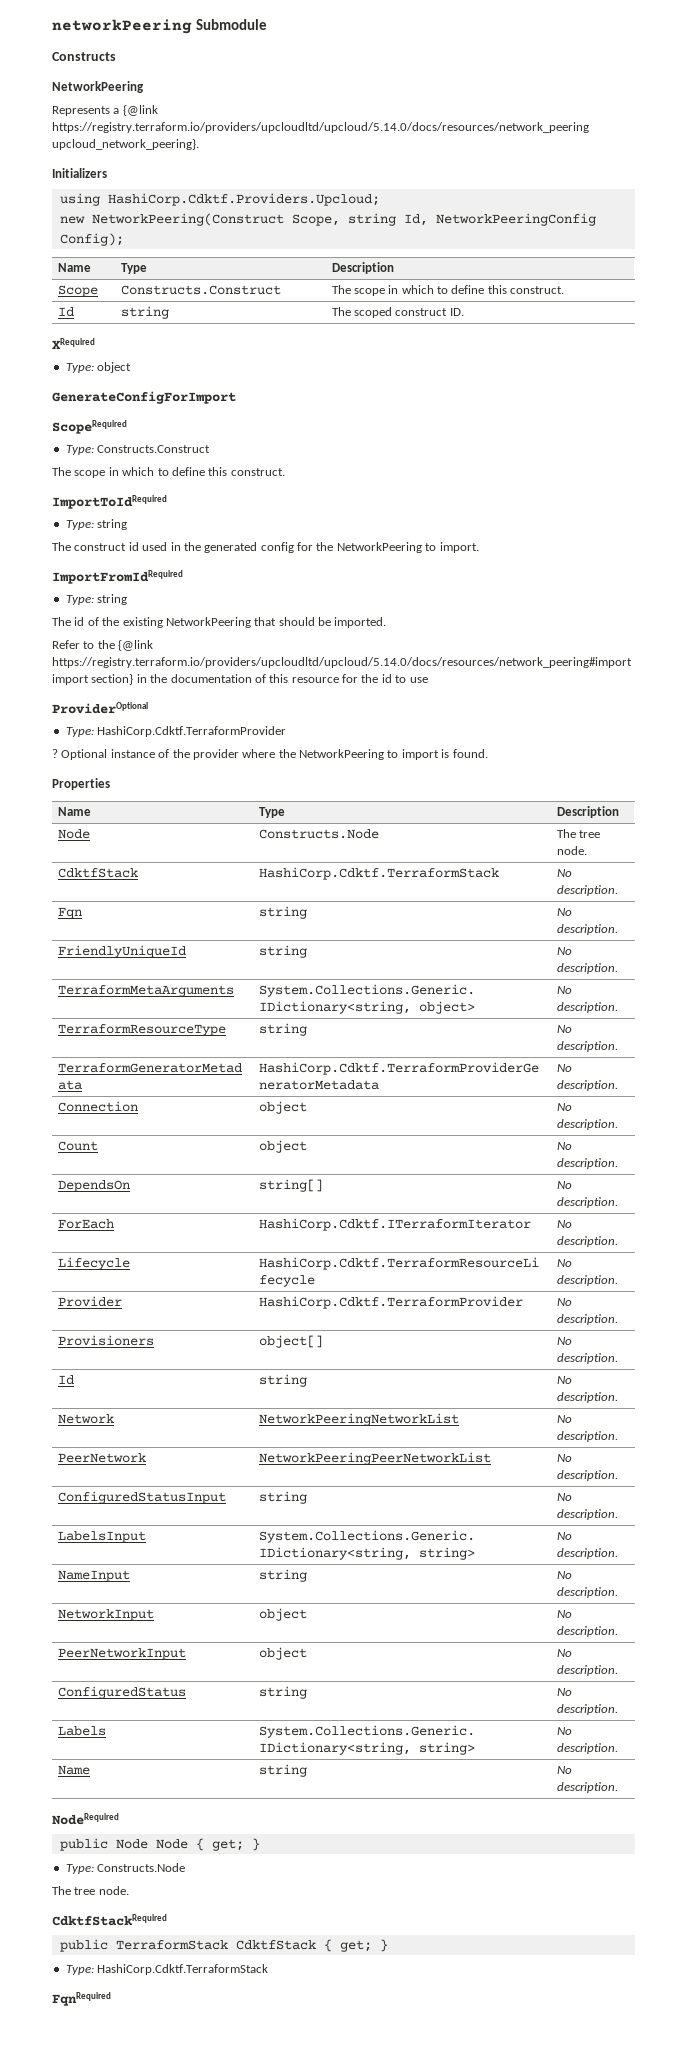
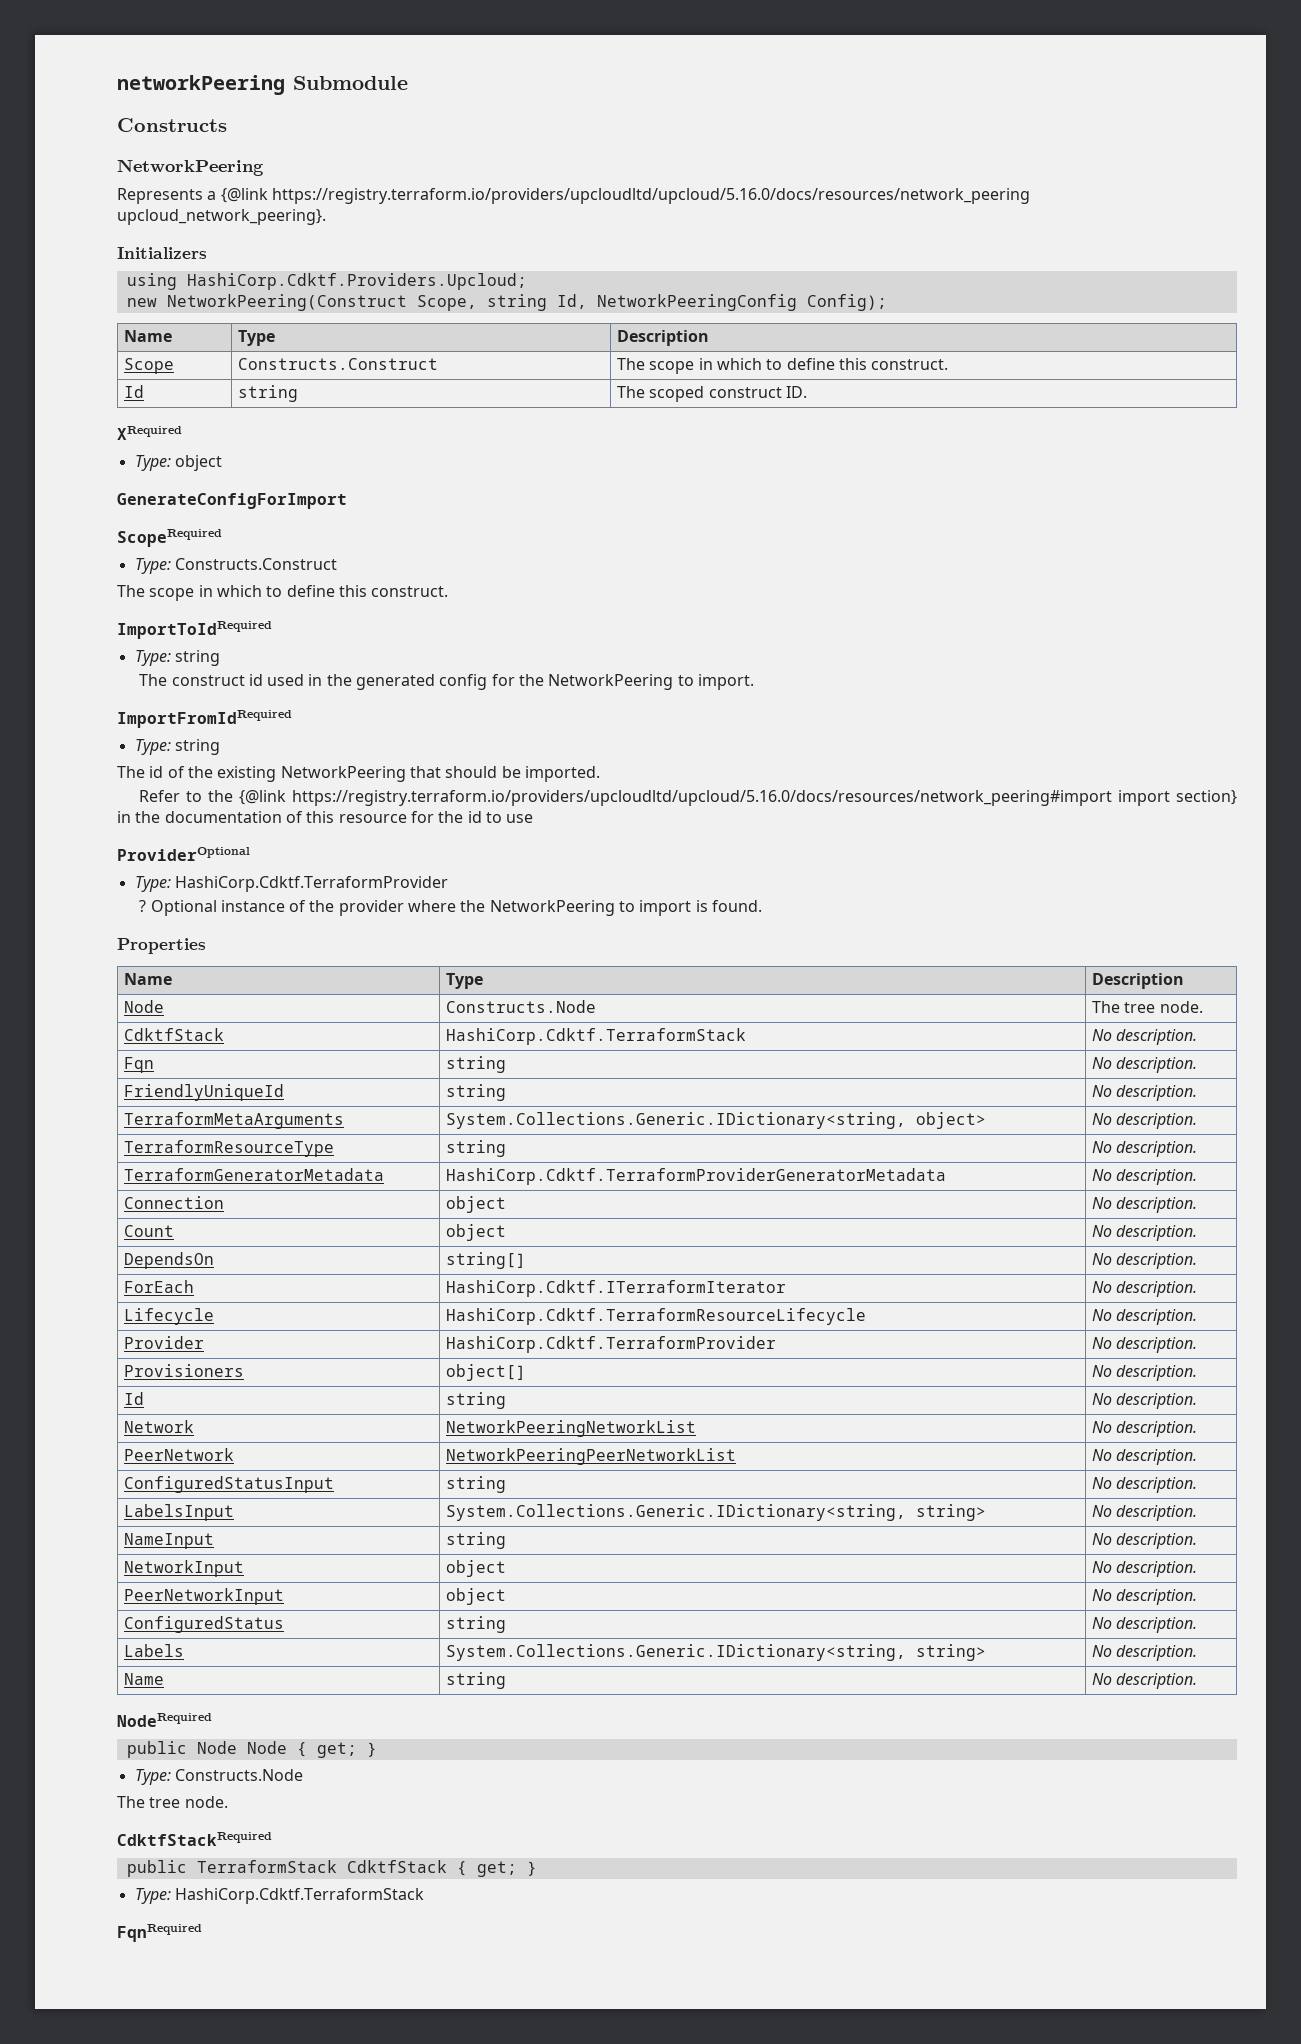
[52,122,589,133] https://registry.terraform.io/providers/upcloudltd/upcloud/5.14.0/docs/resources/network_peering -> [271,188,1030,204] https://registry.terraform.io/providers/upcloudltd/upcloud/5.16.0/docs/resources/network_peering
[52,657,632,668] https://registry.terraform.io/providers/upcloudltd/upcloud/5.14.0/docs/resources/network_peering#import -> [292,790,1113,806] https://registry.terraform.io/providers/upcloudltd/upcloud/5.16.0/docs/resources/network_peering#import

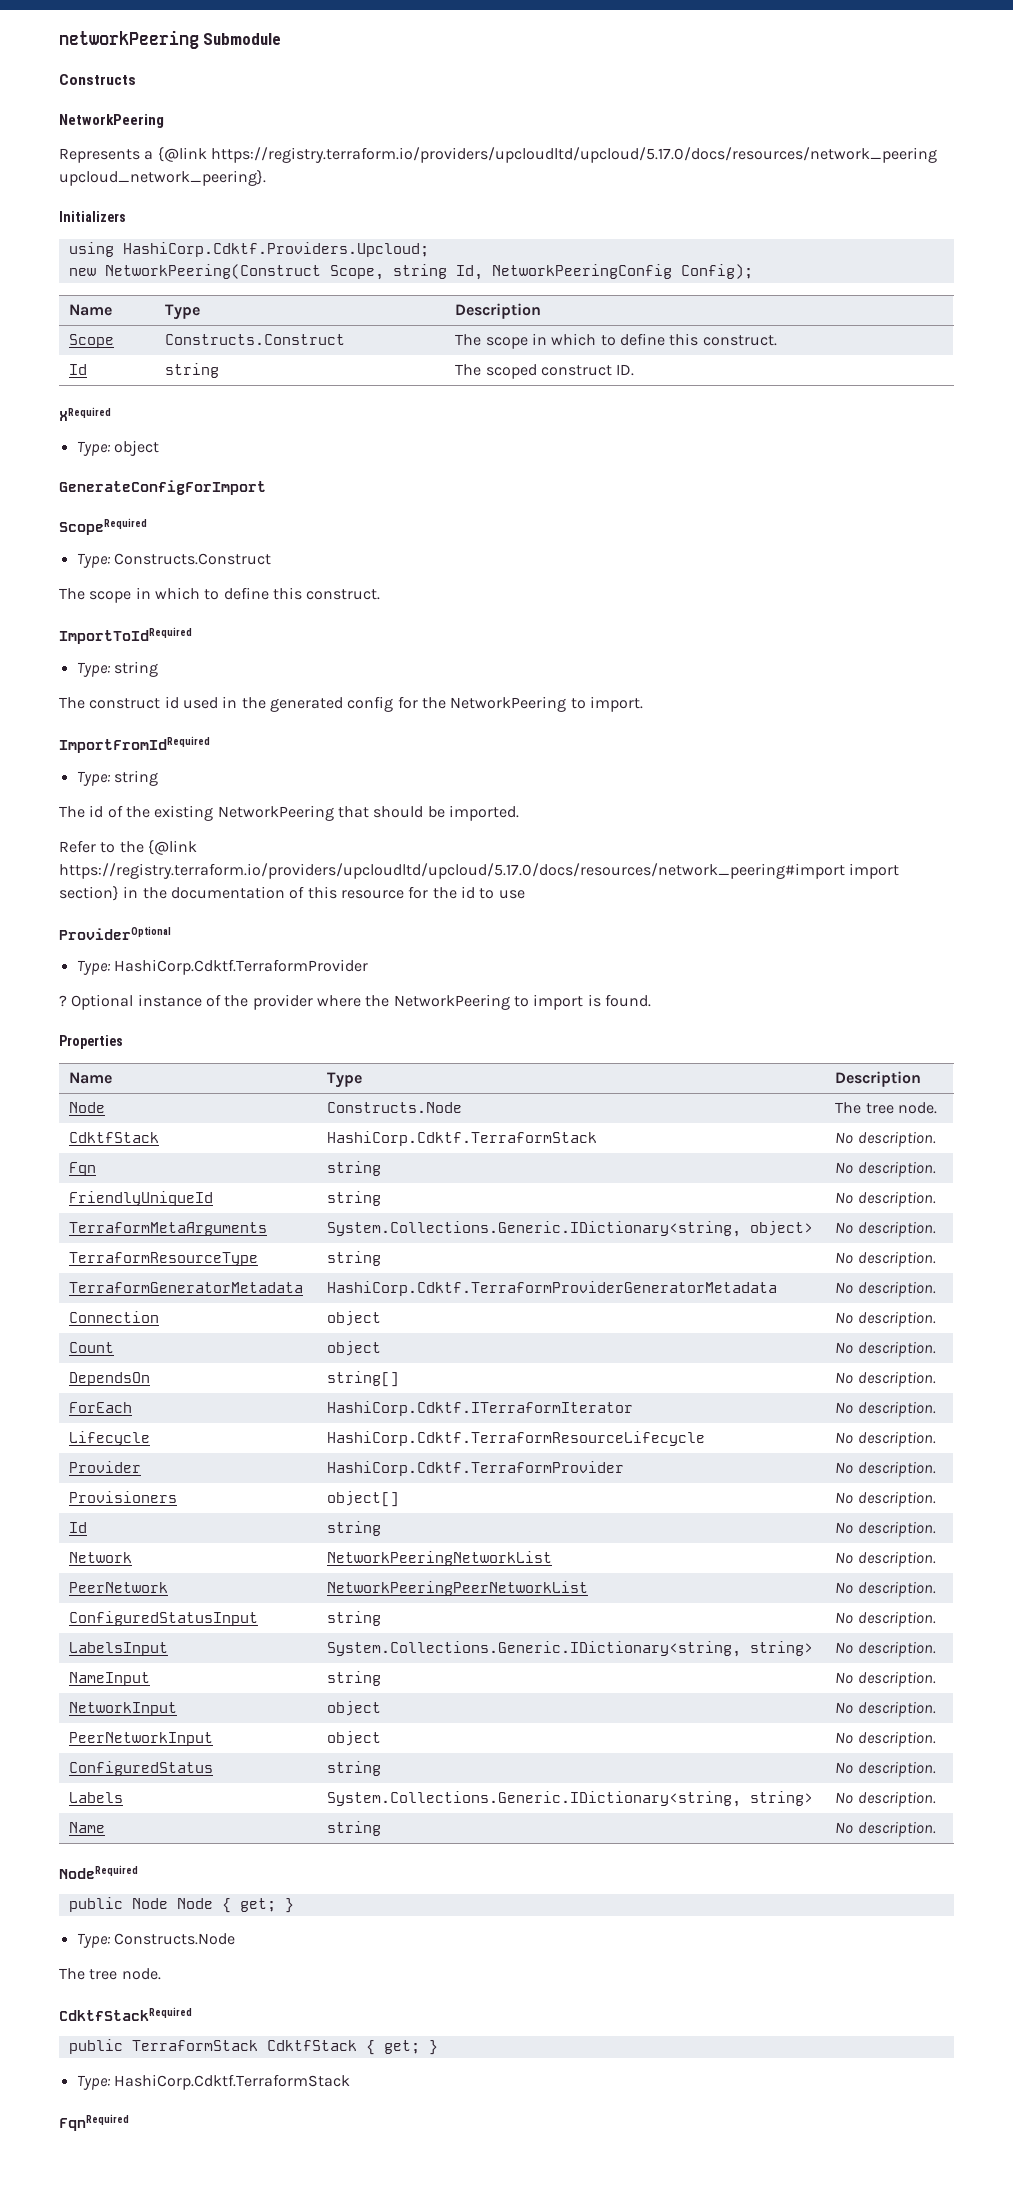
[271,188,1030,204] https://registry.terraform.io/providers/upcloudltd/upcloud/5.16.0/docs/resources/network_peering -> [210,147,937,163] https://registry.terraform.io/providers/upcloudltd/upcloud/5.17.0/docs/resources/network_peering
[292,790,1113,806] https://registry.terraform.io/providers/upcloudltd/upcloud/5.16.0/docs/resources/network_peering#import -> [59,863,845,879] https://registry.terraform.io/providers/upcloudltd/upcloud/5.17.0/docs/resources/network_peering#import

